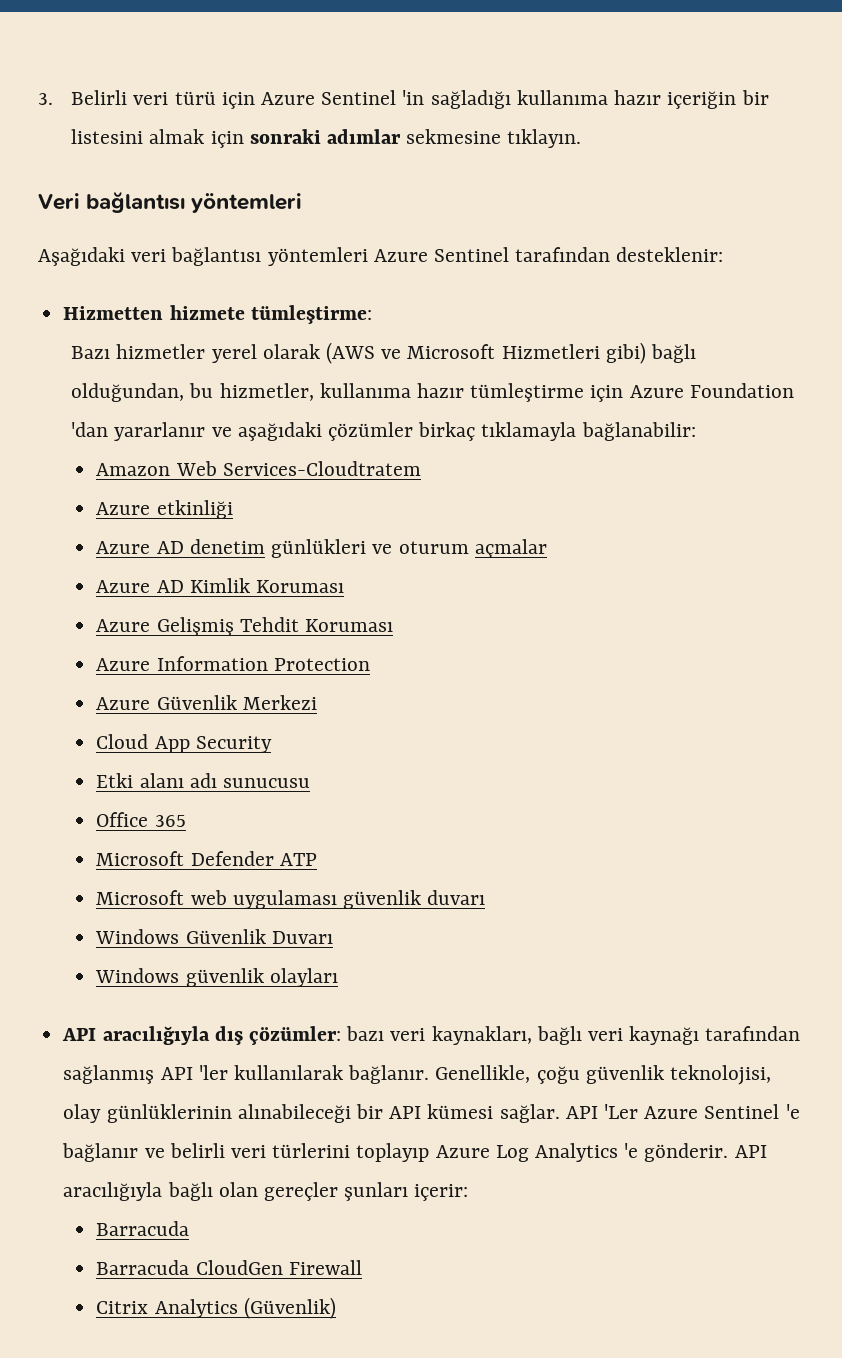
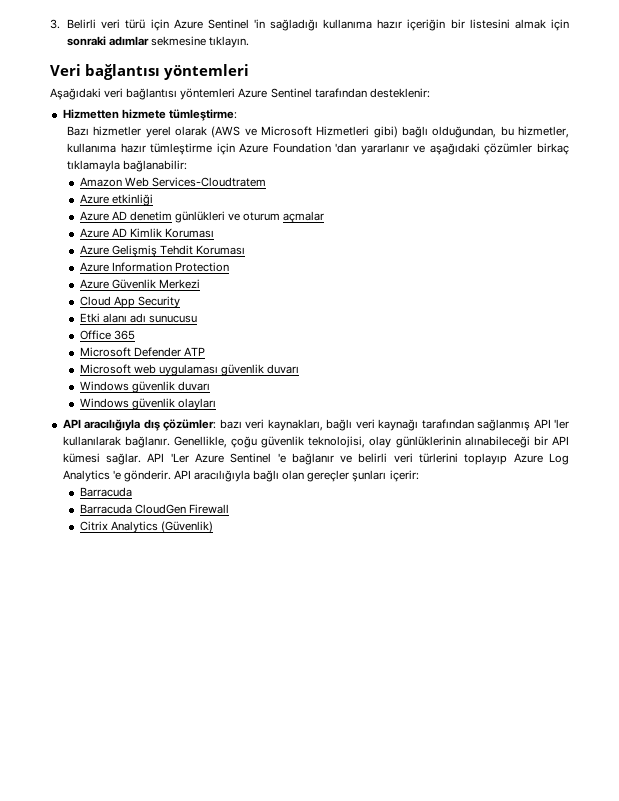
[185,929,333,944] Güvenlik Duvarı -> [131,381,210,393] güvenlik duvarı

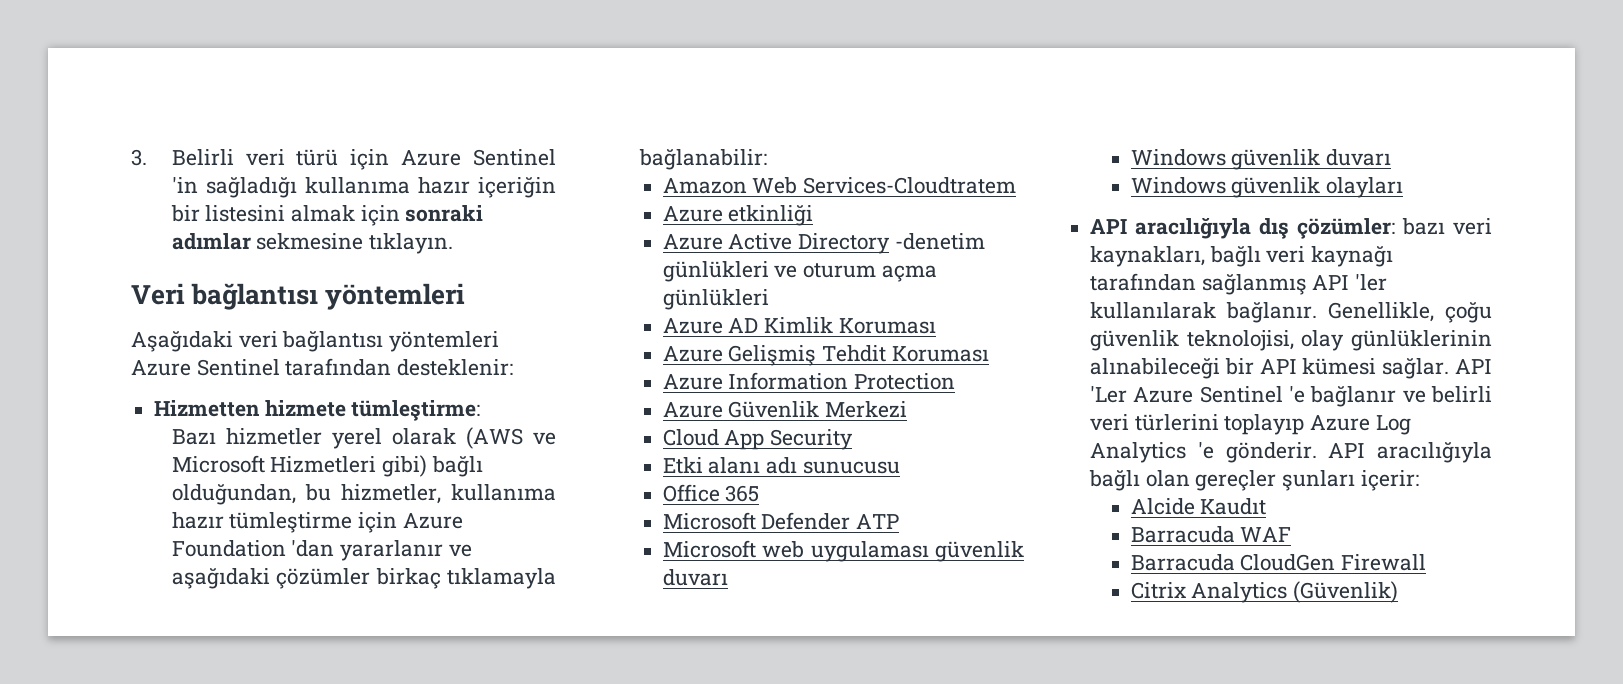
[111,211,172,221] AD denetim -> [728,233,985,254] Active Directory -denetim
[283,211,325,223] açmalar -> [881,265,937,282] [662,289,769,310] açma günlükleri
[79,487,132,497] // Barracuda -> [1130,498,1267,515] [1130,526,1292,543] // Alcide Kaudıt // Barracuda WAF

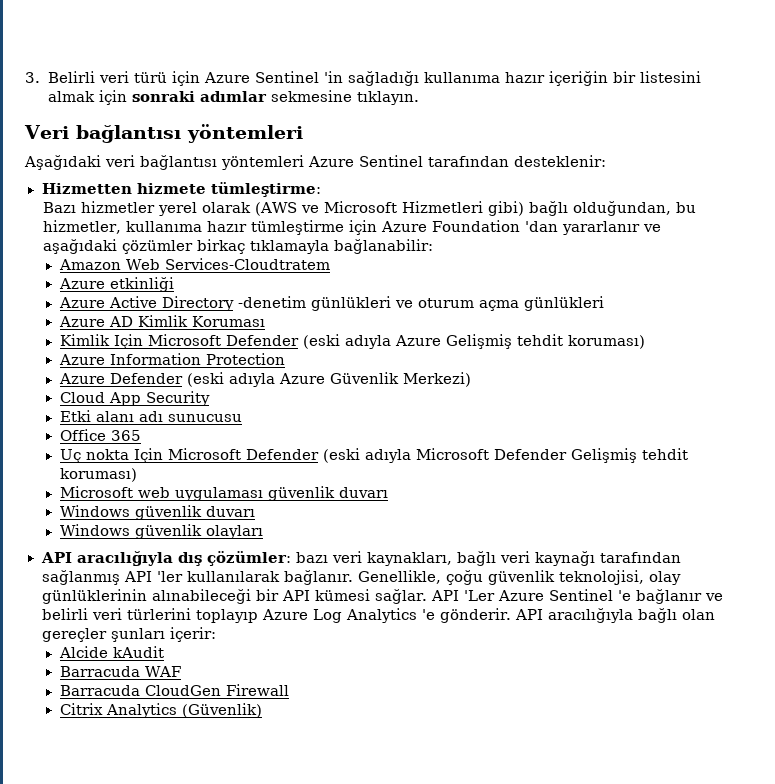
[662,345,989,366] [662,372,956,390] [662,401,908,418] Azure Gelişmiş Tehdit Koruması // Azure Information Protection // Azure Güvenlik Merkezi -> [59,334,645,349] [58,353,285,365] [58,372,471,387] Kimlik Için Microsoft Defender (eski adıyla Azure Gelişmiş tehdit koruması) // Azure Information Protection // Azure Defender (eski adıyla Azure Güvenlik Merkezi)
[662,512,900,530] Microsoft Defender ATP -> [59,448,688,463] [59,468,137,482] Uç nokta Için Microsoft Defender (eski adıyla Microsoft Defender Gelişmiş tehdit koruması)
[1200,498,1267,515] Kaudıt -> [112,646,164,658] kAudit

